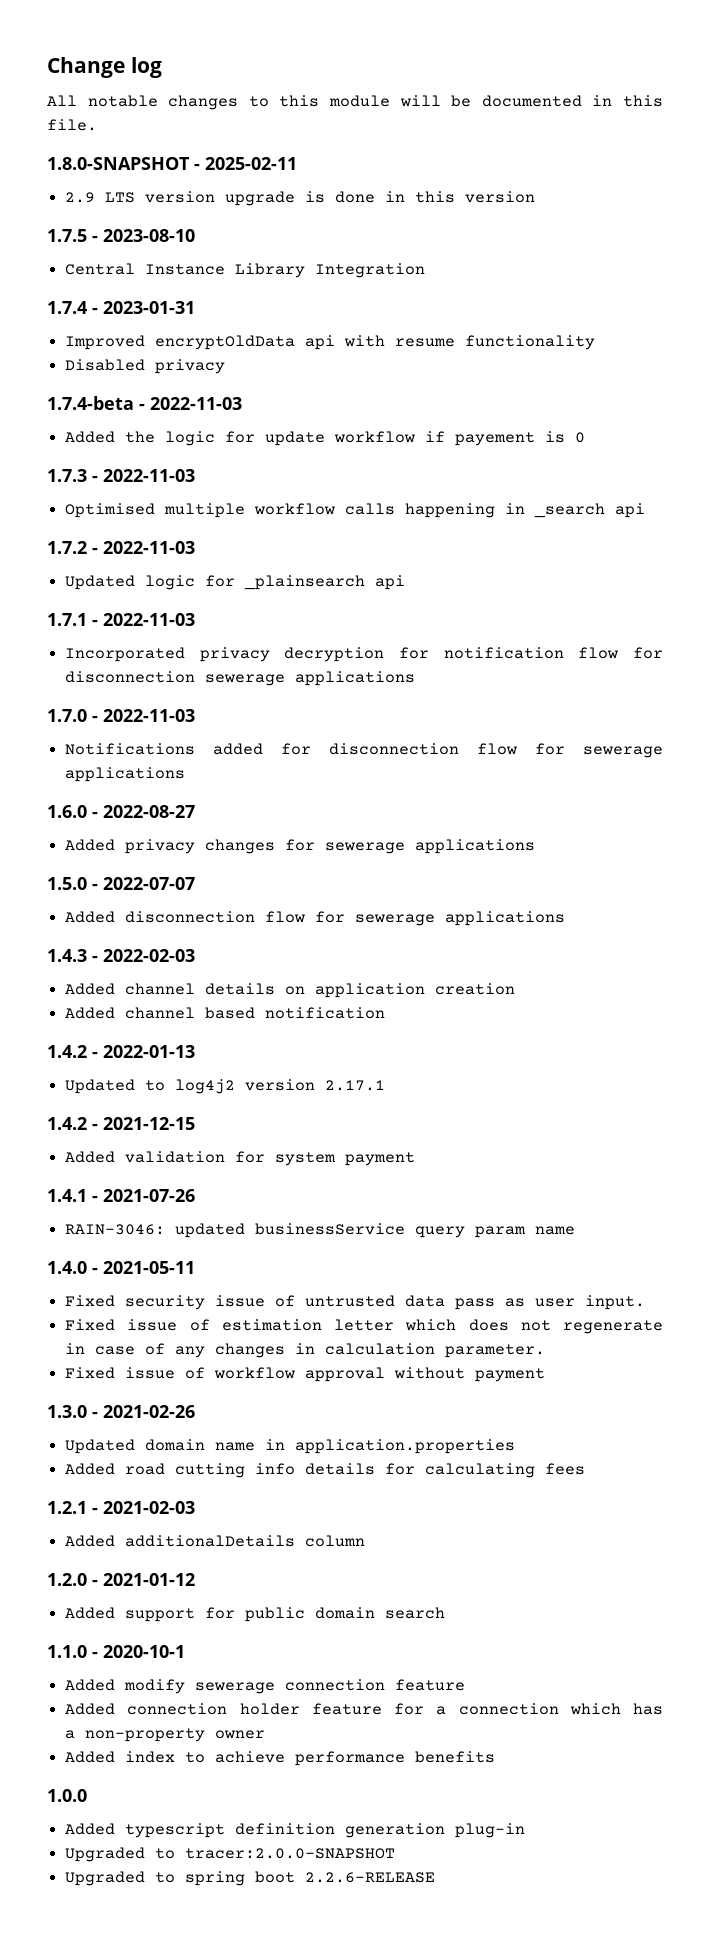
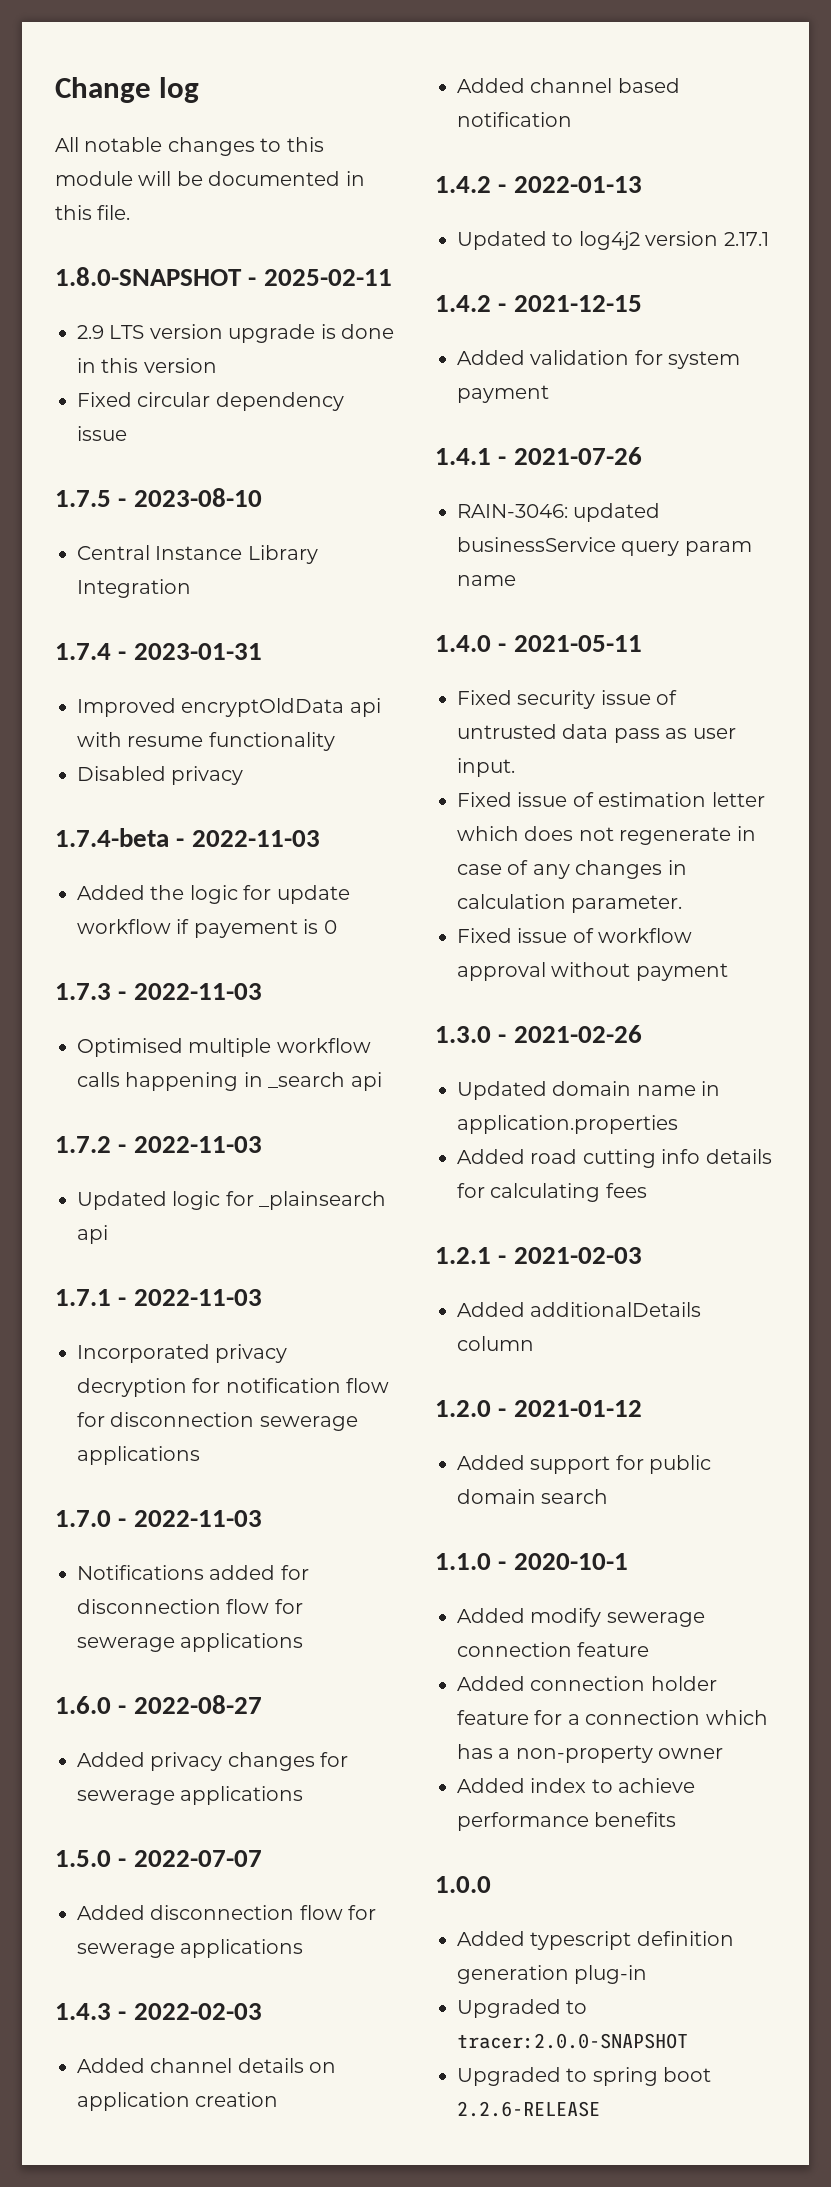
(536, 197) none -> [77,392,344,411] [77,426,127,441] // Fixed circular dependency issue

